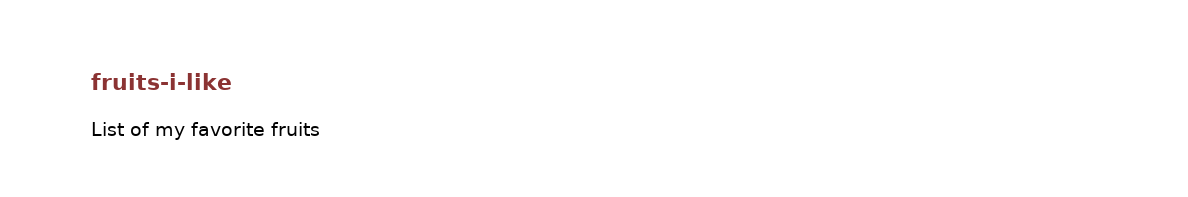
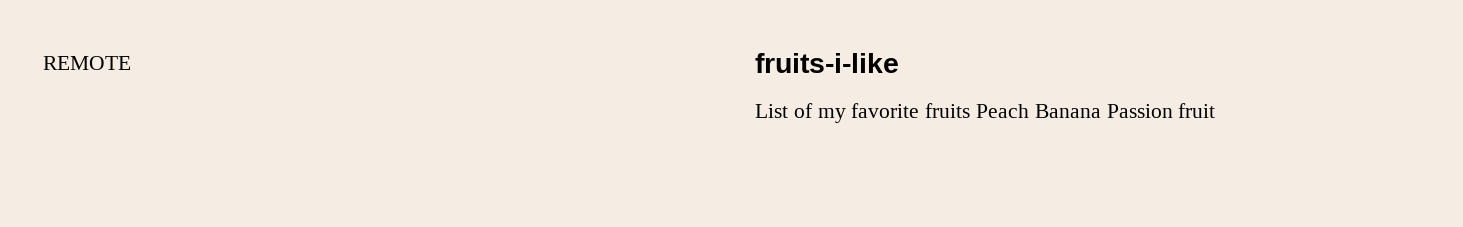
(91, 81) none -> [43,56,131,70] REMOTE //
(320, 129) none -> [976,103,1216,118] Peach Banana Passion fruit

